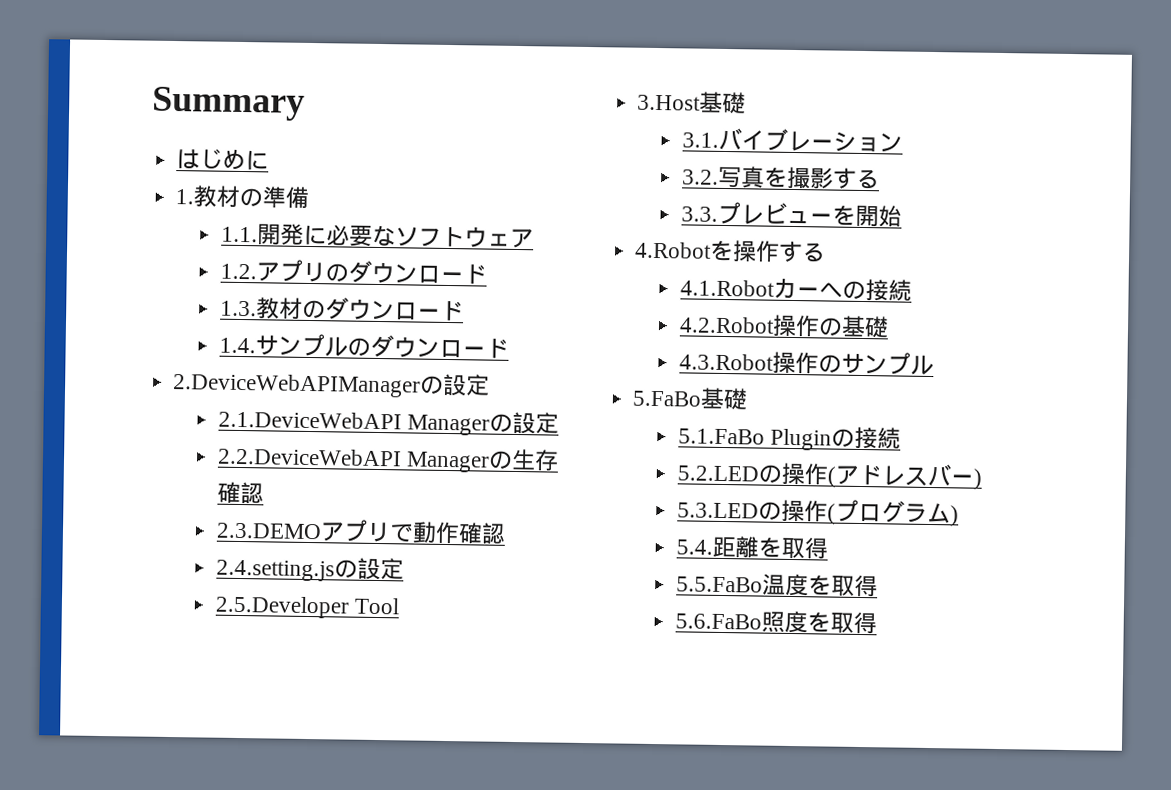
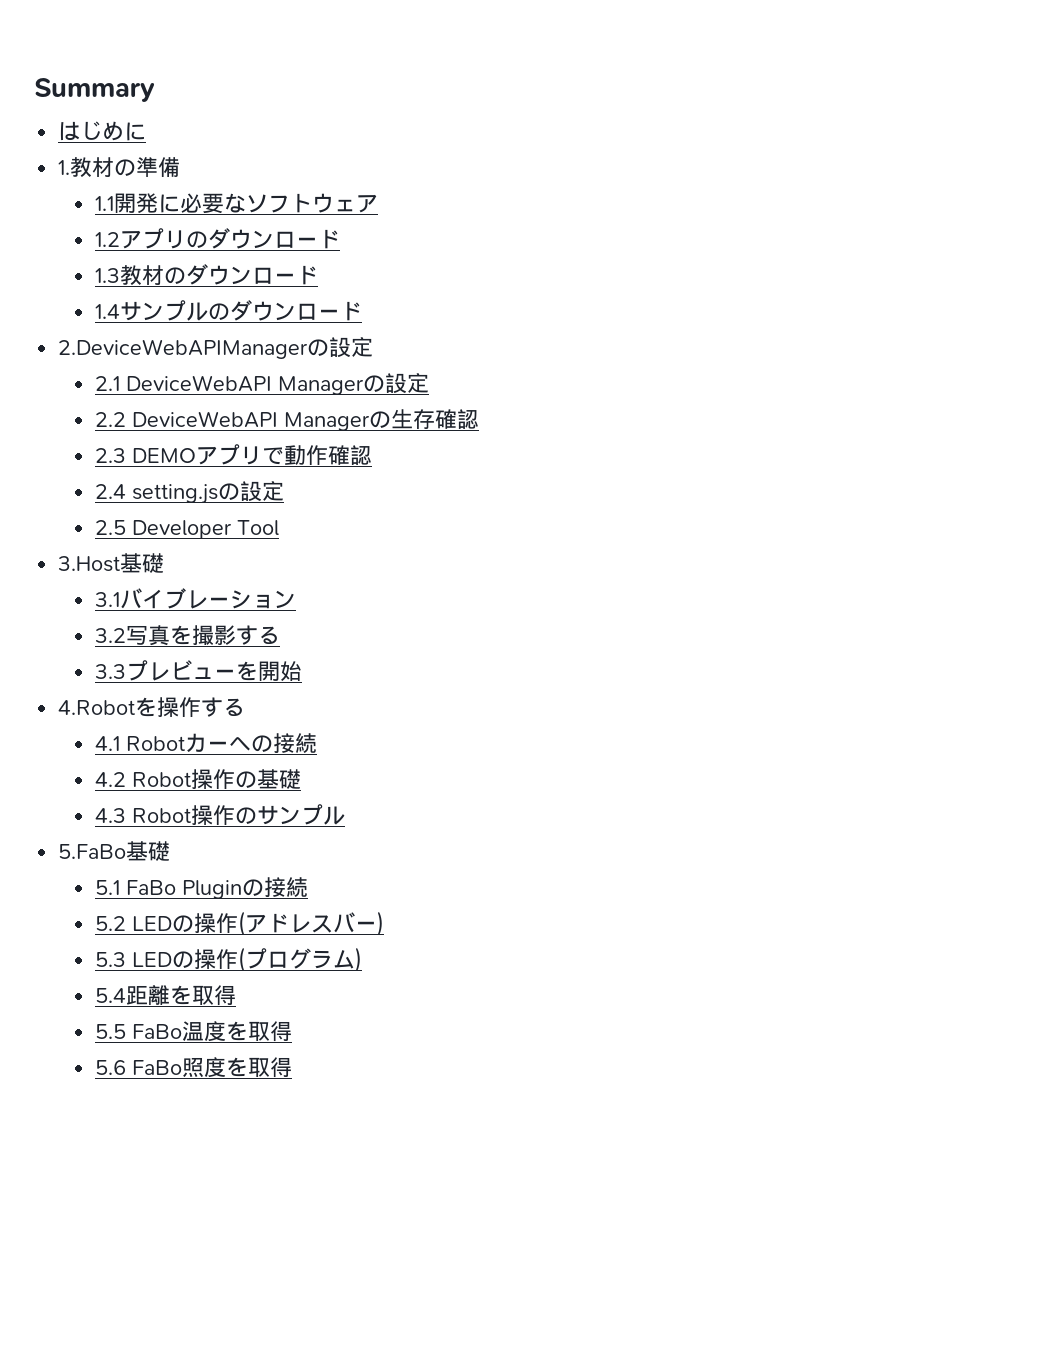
[220,226,258,243] 1.1. -> [95,196,115,211] 1.1
[219,263,257,280] 1.2. -> [95,232,121,247] 1.2
[219,300,257,317] 1.3. -> [95,268,121,283] 1.3
[218,337,256,354] 1.4. -> [95,304,121,319] 1.4
[217,410,402,430] 2.1.DeviceWebAPI -> [95,375,273,392] 2.1 DeviceWebAPI
[216,447,402,467] 2.2.DeviceWebAPI -> [95,411,279,428] 2.2 DeviceWebAPI
[215,522,322,540] 2.3.DEMO -> [95,448,197,463] 2.3 DEMO
[215,557,404,582] [214,595,350,619] 2.4.setting.jsの設定 // 2.5.Developer -> [95,481,285,504] [95,520,233,539] 2.4 setting.jsの設定 // 2.5 Developer
[681,132,719,148] 3.1. -> [95,592,121,607] 3.1
[681,169,719,185] 3.2. -> [95,628,127,643] 3.2
[680,206,718,222] 3.3. -> [95,664,127,679] 3.3
[679,279,775,297] 4.1.Robot -> [95,736,186,751] 4.1 Robot
[678,316,775,334] 4.2.Robot -> [95,772,192,787] 4.2 Robot
[678,353,774,371] 4.3.Robot -> [95,808,192,823] 4.3 Robot
[677,428,765,445] 5.1.FaBo -> [95,880,177,895] 5.1 FaBo
[676,465,759,482] 5.2.LED -> [95,916,173,931] 5.2 LED
[676,502,759,519] 5.3.LED -> [95,952,173,967] 5.3 LED
[675,539,713,555] 5.4. -> [95,988,127,1003] 5.4
[675,576,763,593] 5.5.FaBo -> [95,1024,183,1039] 5.5 FaBo
[674,613,762,630] 5.6.FaBo -> [95,1060,183,1075] 5.6 FaBo

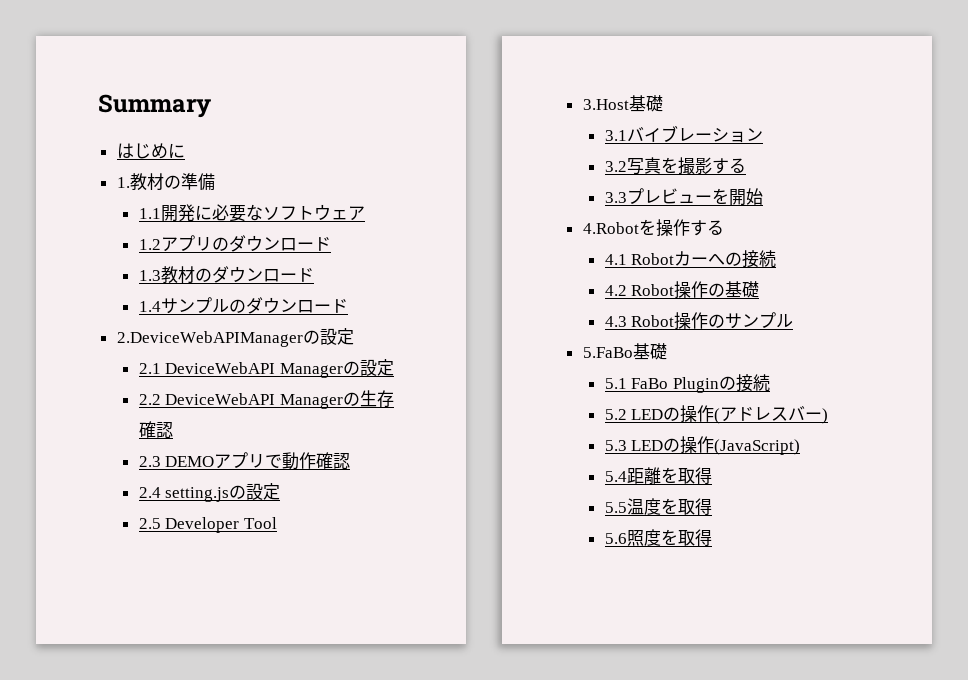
[238,947,363,972] (プログラム) -> [714,439,801,455] (JavaScript)
[132,1024,183,1039] FaBo -> (627, 507) none
[132,1060,183,1075] FaBo -> (627, 538) none

